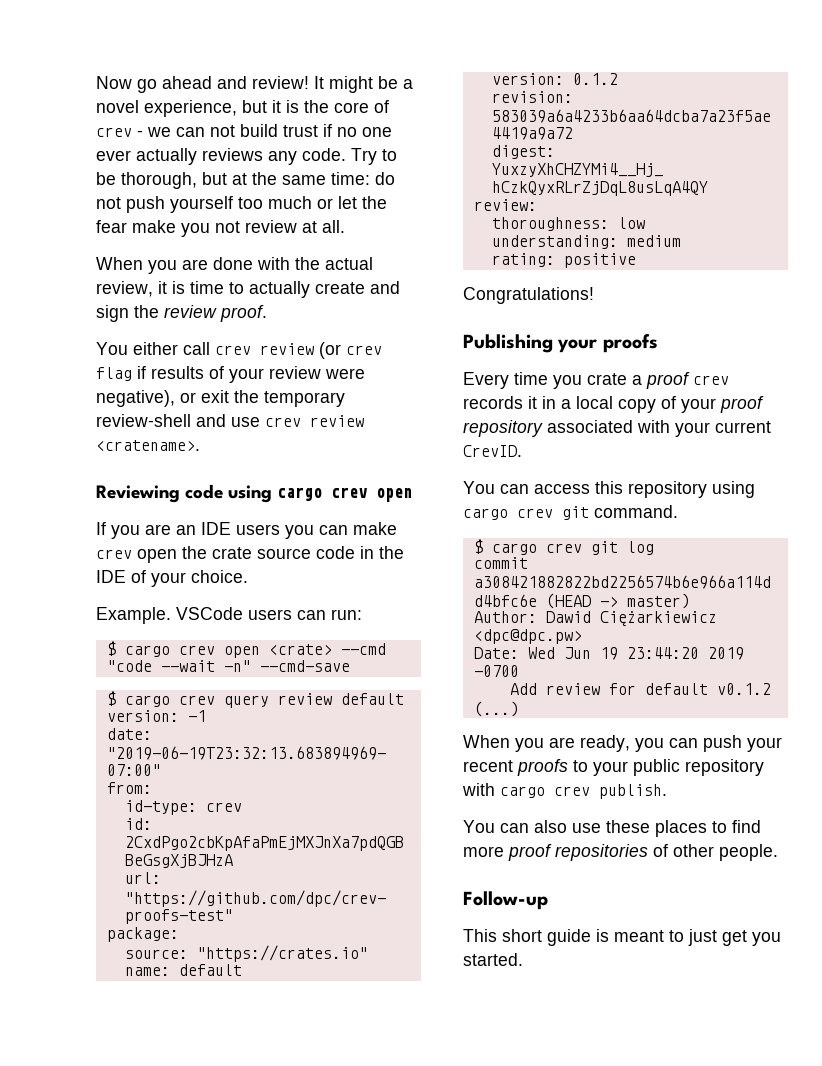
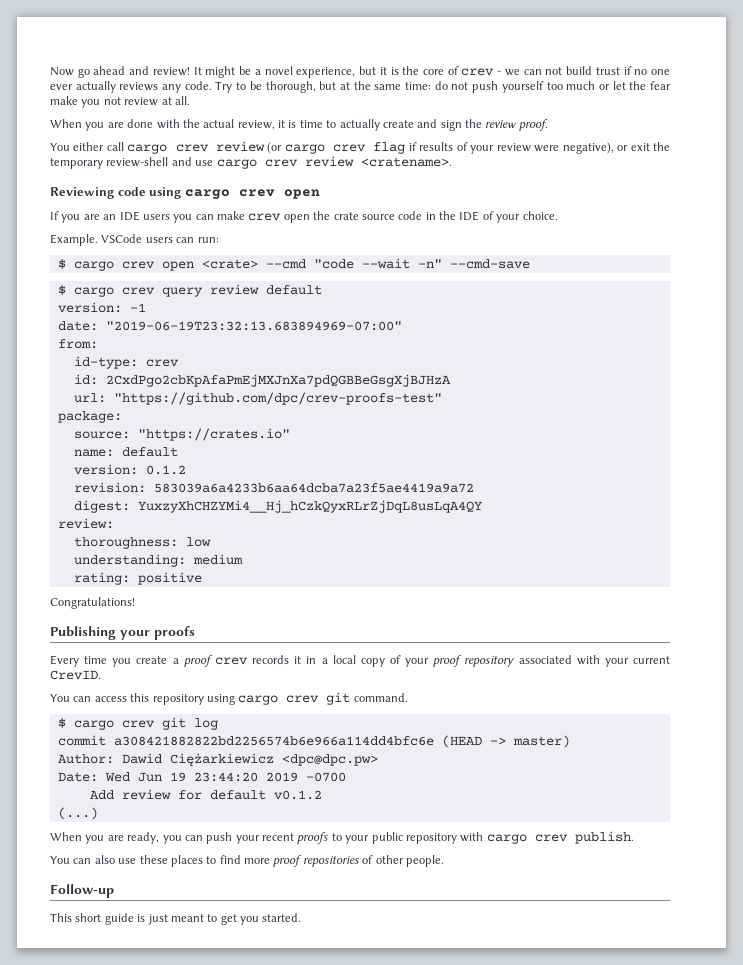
(210, 348) none -> [127,144,168,154] cargo
(341, 350) none -> [284,144,325,154] cargo
(260, 422) none -> [216,159,257,169] cargo
[587,373,627,385] crate -> [136,656,168,664] create
(609, 935) none -> [147,914,168,925] just
[688,929,717,946] just -> (218, 918) none

